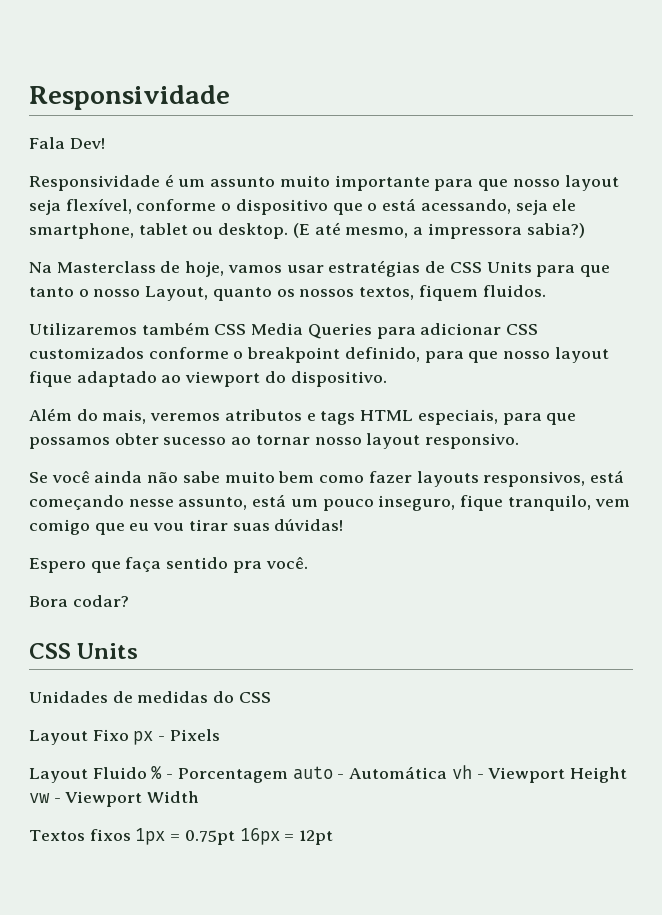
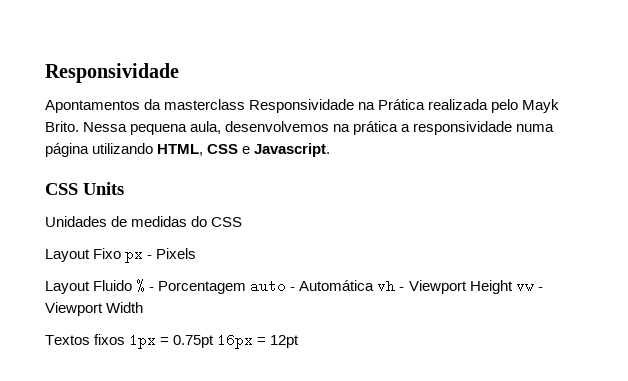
[29,137,105,149] [29,174,619,191] [29,198,577,215] [29,222,585,239] [29,260,610,277] [29,285,546,301] [29,322,539,339] [29,347,609,363] [29,371,387,387] [29,408,577,425] [29,433,520,449] [29,470,624,487] [29,494,630,511] [29,519,344,535] [29,556,308,573] [29,595,129,607] Fala Dev! // Responsividade é um assunto muito importante para que nosso layout seja flexível, conforme o dispositivo que o está acessando, seja ele smartphone, tablet ou desktop. (E até mesmo, a impressora sabia?) // Na Masterclass de hoje, vamos usar estratégias de CSS Units para que tanto o nosso Layout, quanto os nossos textos, fiquem fluidos. // Utilizaremos também CSS Media Queries para adicionar CSS customizados conforme o breakpoint definido, para que nosso layout fique adaptado ao viewport do dispositivo. // Além do mais, veremos atributos e tags HTML especiais, para que possamos obter sucesso ao tornar nosso layout responsivo. // Se você ainda não sabe muito bem como fazer layouts responsivos, está começando nesse assunto, está um pouco inseguro, fique tranquilo, vem comigo que eu vou tirar suas dúvidas! // Espero que faça sentido pra você. // Bora codar? -> [45,99,560,113] [45,121,555,135] [45,143,331,157] Apontamentos da masterclass Responsividade na Prática realizada pelo Mayk Brito. Nessa pequena aula, desenvolvemos na prática a responsividade numa página utilizando HTML, CSS e Javascript.

